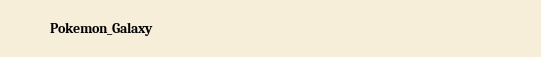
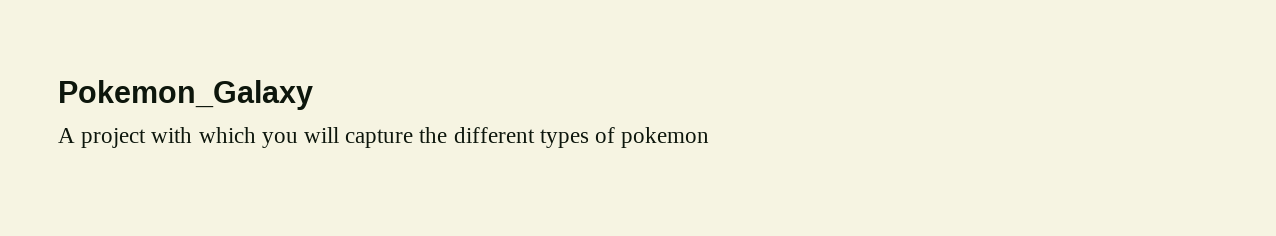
(153, 29) none -> [58,127,710,148] // A project with which you will capture the different types of pokemon

